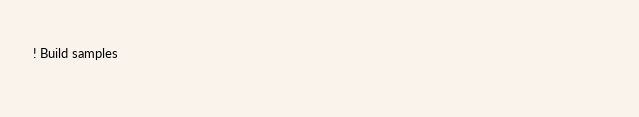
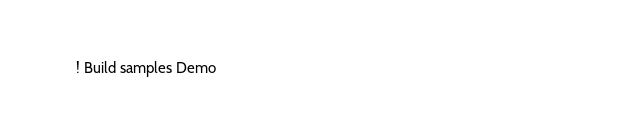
(118, 54) none -> [176,62,217,73] Demo

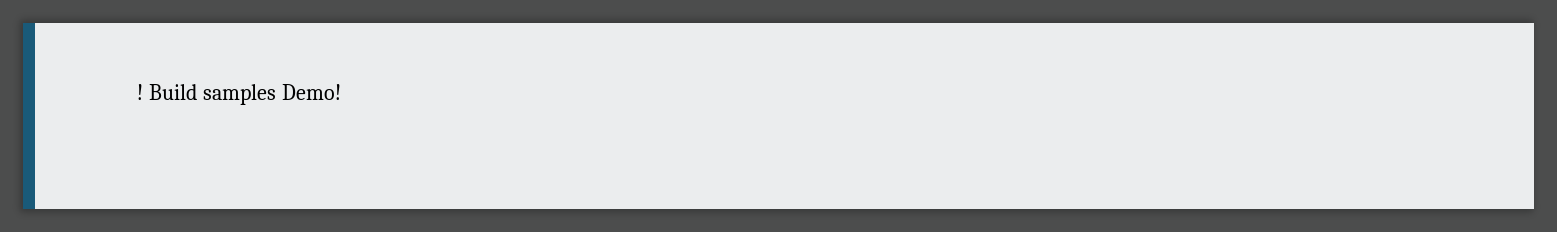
[176,62,217,73] Demo -> [281,84,341,100] Demo!

